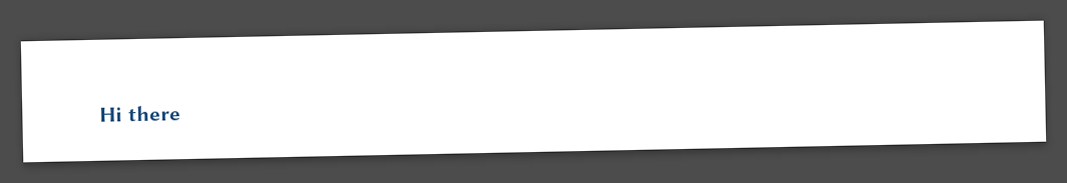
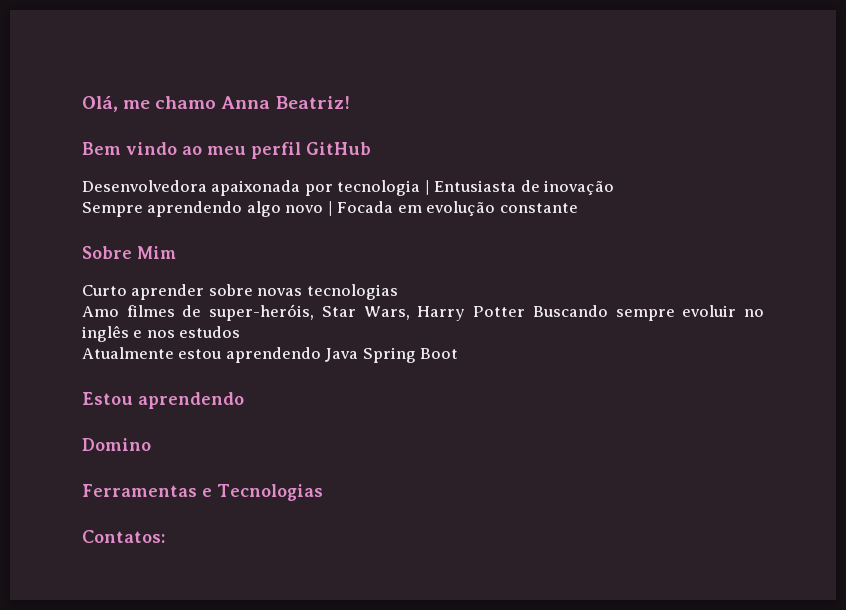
[99,105,181,122] Hi there -> [82,95,350,112] [82,142,371,159] [82,180,615,196] [82,201,578,217] [82,246,176,259] [82,284,398,300] [82,304,765,321] [82,325,241,342] [82,347,459,363] [82,392,244,409] [82,438,151,451] [82,484,323,501] [82,530,165,543] Olá, me chamo Anna Beatriz! // Bem vindo ao meu perfil GitHub // Desenvolvedora apaixonada por tecnologia | Entusiasta de inovação // Sempre aprendendo algo novo | Focada em evolução constante // Sobre Mim // Curto aprender sobre novas tecnologias // Amo filmes de super-heróis, Star Wars, Harry Potter Buscando sempre evoluir no inglês e nos estudos // Atualmente estou aprendendo Java Spring Boot // Estou aprendendo // Domino // Ferramentas e Tecnologias // Contatos:

